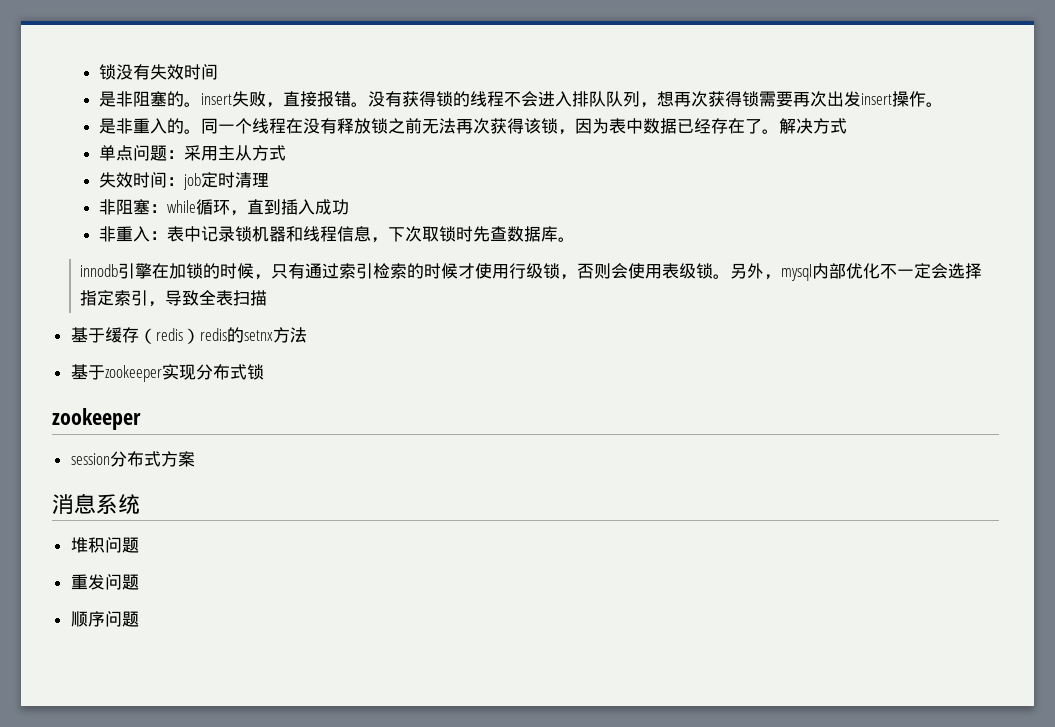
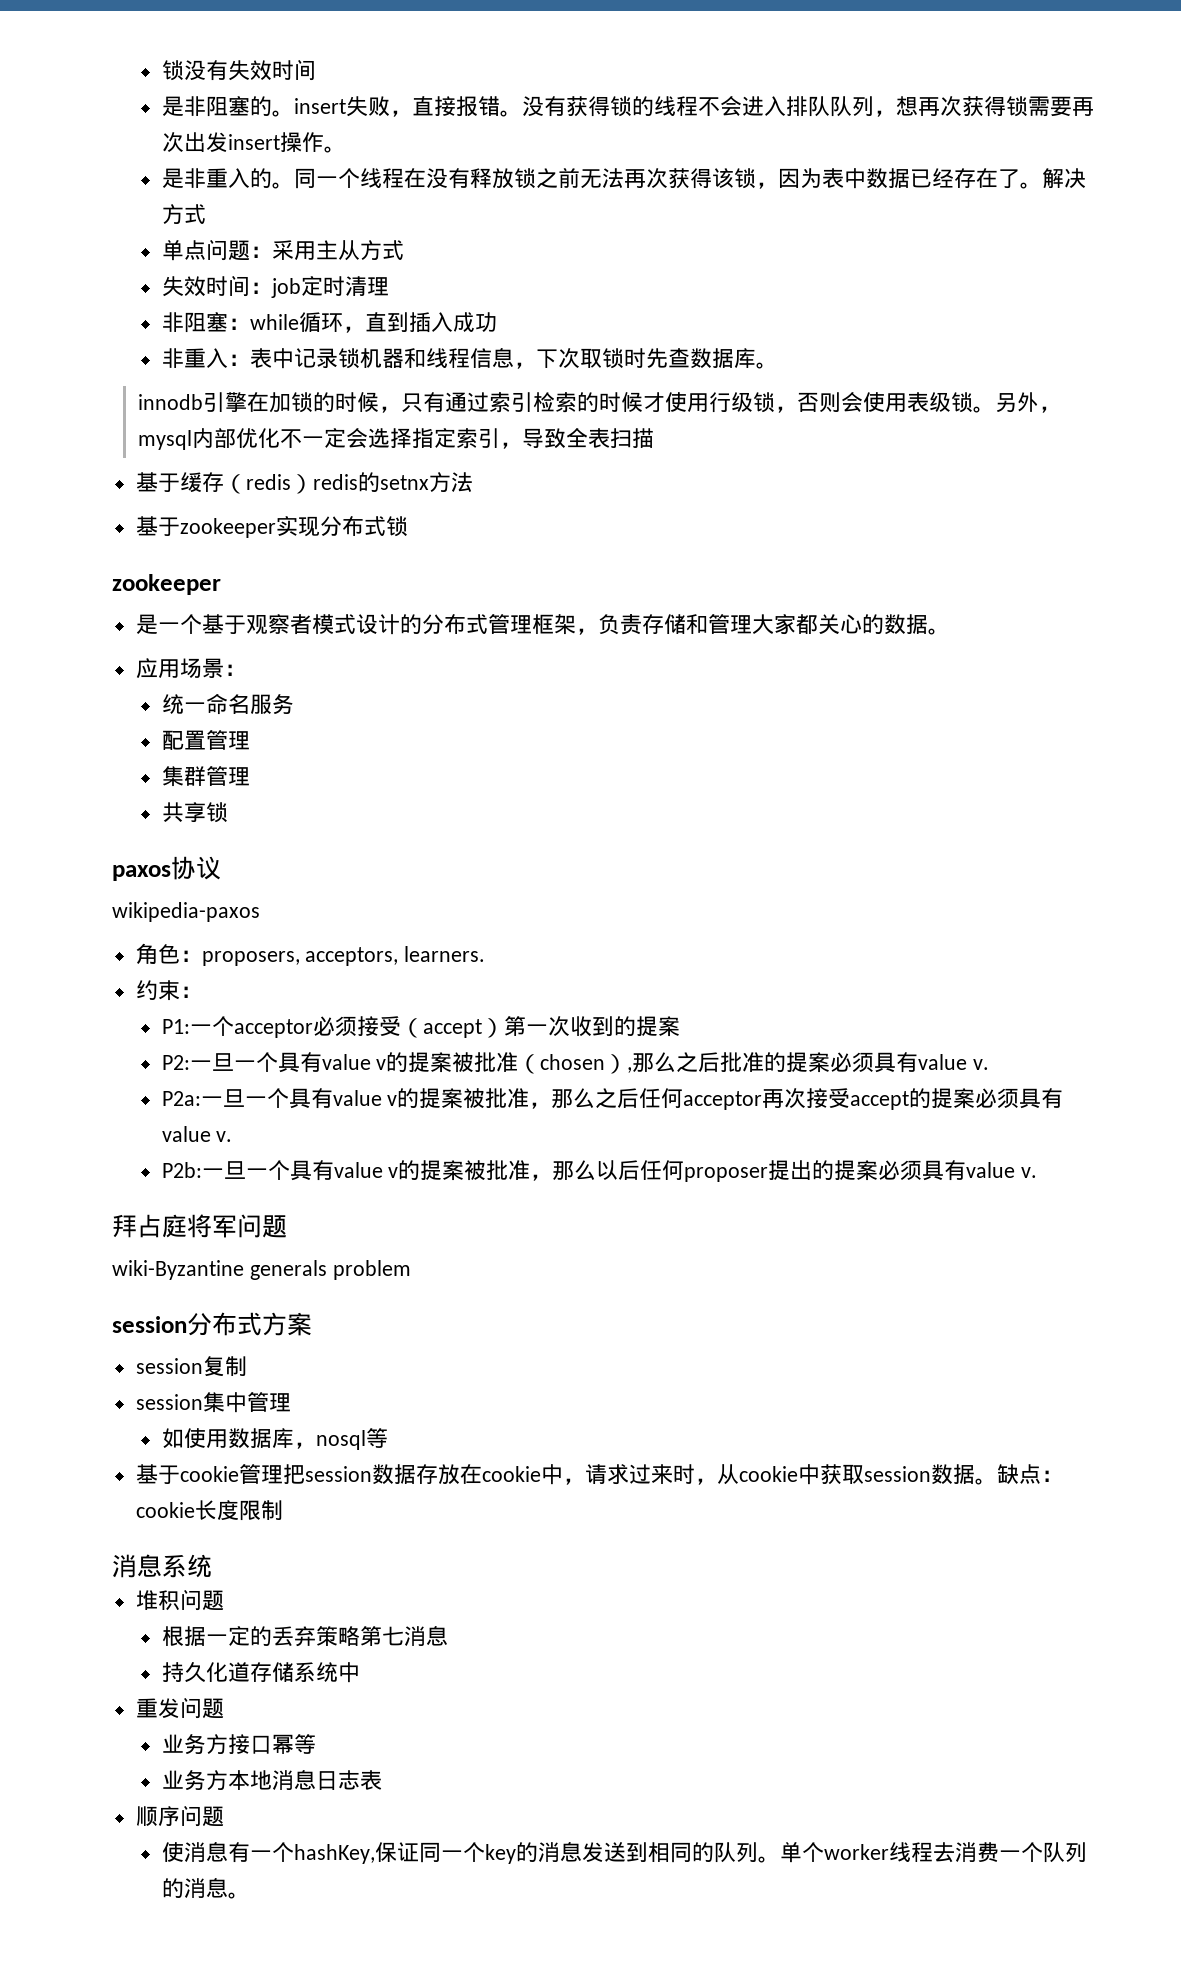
[70,451,195,467] [52,493,140,514] [70,537,139,553] [70,574,139,590] [70,611,139,627] session分布式方案 // 消息系统 // 堆积问题 // 重发问题 // 顺序问题 -> [135,614,950,635] [135,658,246,679] [161,693,294,715] [161,730,250,750] [161,766,250,787] [161,802,228,823] [112,856,221,881] [112,902,260,922] [135,943,486,966] [135,980,202,1001] [161,1016,680,1038] [161,1052,990,1074] [161,1088,1064,1110] [161,1126,233,1142] [161,1160,1038,1182] [112,1214,287,1238] [112,1260,411,1280] [112,1312,312,1336] [135,1356,247,1377] [135,1392,291,1413] [161,1428,388,1450] [135,1464,1063,1485] [135,1500,283,1521] [112,1554,212,1578] [135,1589,224,1611] [161,1625,448,1647] [161,1662,360,1683] [135,1697,224,1719] [161,1734,316,1755] [161,1769,382,1791] [135,1805,224,1827] [161,1841,1087,1864] [161,1877,250,1899] 是一个基于观察者模式设计的分布式管理框架，负责存储和管理大家都关心的数据。 // 应用场景： // 统一命名服务 // 配置管理 // 集群管理 // 共享锁 // paxos协议 // wikipedia-paxos // 角色：proposers, acceptors, learners. // 约束： // P1:一个acceptor必须接受（accept）第一次收到的提案 // P2:一旦一个具有value v的提案被批准（chosen）,那么之后批准的提案必须具有value v. // P2a:一旦一个具有value v的提案被批准，那么之后任何acceptor再次接受accept的提案必须具有value v. // P2b:一旦一个具有value v的提案被批准，那么以后任何proposer提出的提案必须具有value v. // 拜占庭将军问题 // wiki-Byzantine generals problem // session分布式方案 // session复制 // session集中管理 // 如使用数据库，nosql等 // 基于cookie管理把session数据存放在cookie中，请求过来时，从cookie中获取session数据。缺点：cookie长度限制 // 消息系统 // 堆积问题 // 根据一定的丢弃策略第七消息 // 持久化道存储系统中 // 重发问题 // 业务方接口幂等 // 业务方本地消息日志表 // 顺序问题 // 使消息有一个hashKey,保证同一个key的消息发送到相同的队列。单个worker线程去消费一个队列的消息。

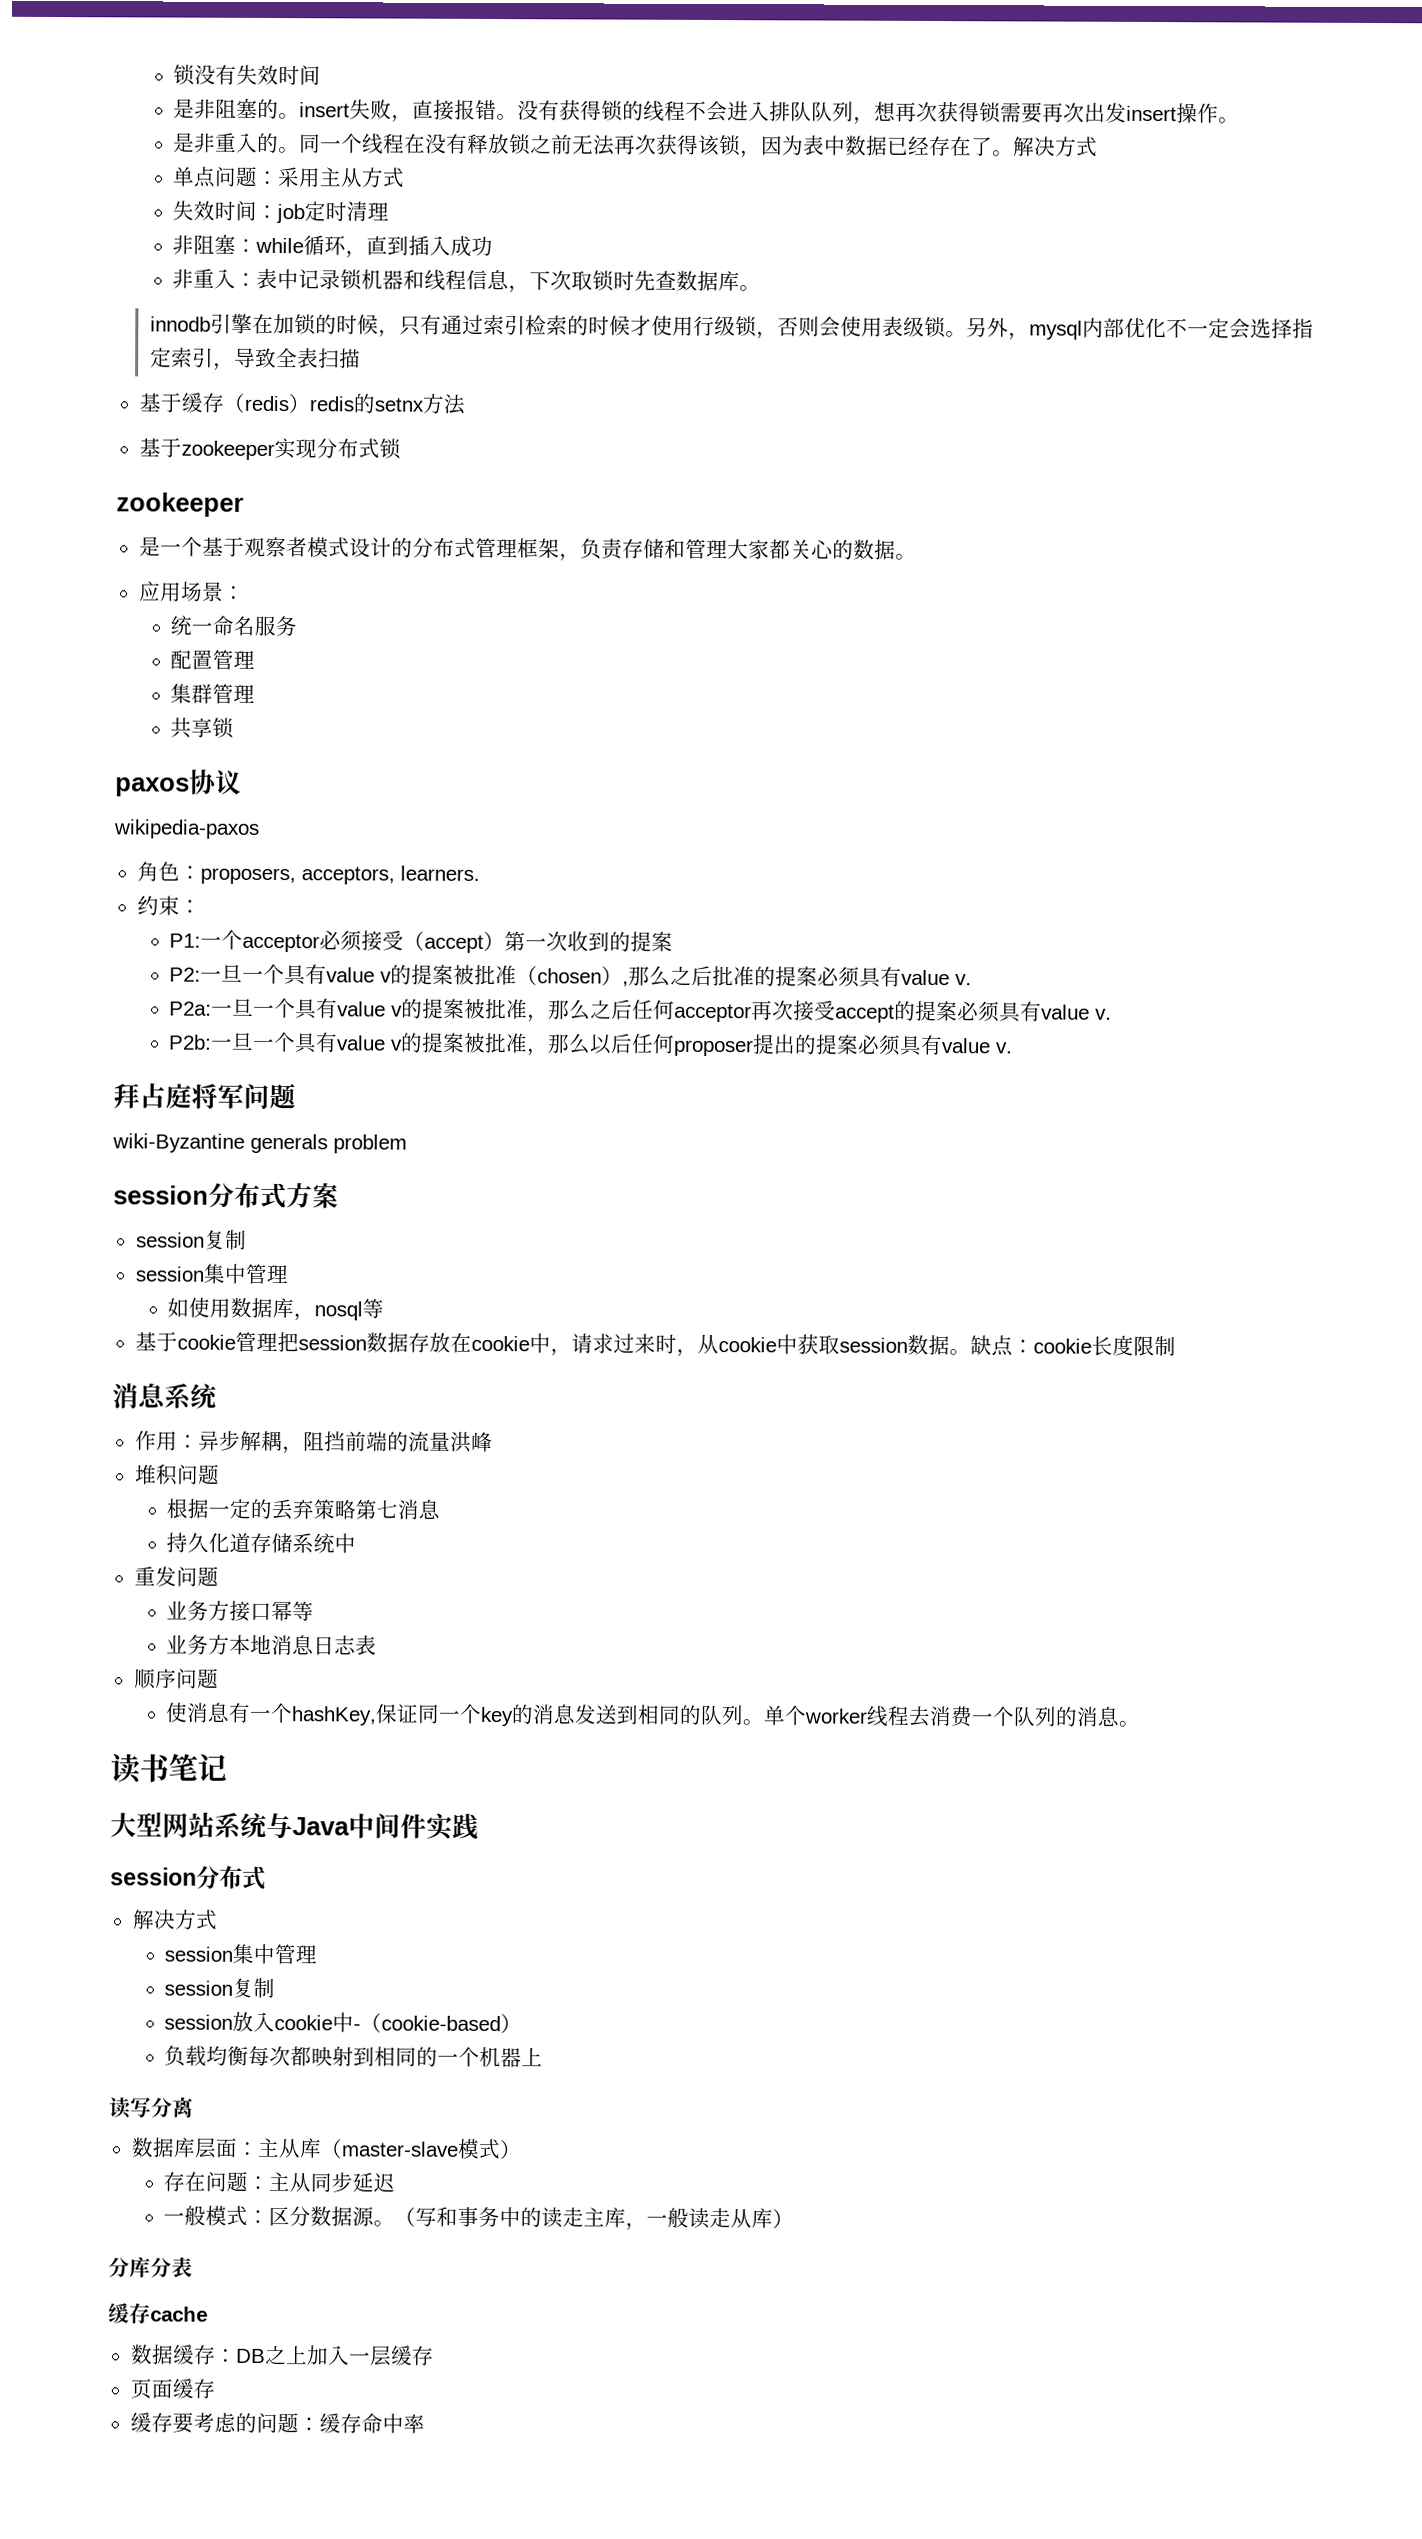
(212, 1566) none -> [134,1430,493,1455] // 作用：异步解耦，阻挡前端的流量洪峰
(250, 1895) none -> [110,1753,227,1784] [110,1811,479,1840] [110,1865,266,1890] [131,1909,218,1930] [164,1943,318,1965] [164,1977,276,1999] [164,2011,523,2034] [164,2045,544,2068] [109,2096,194,2119] [130,2137,522,2160] [163,2171,396,2193] [163,2205,795,2231] [108,2256,193,2278] [108,2303,208,2324] [130,2344,434,2367] [129,2378,215,2399] [129,2412,425,2434] // 读书笔记 // 大型网站系统与Java中间件实践 // session分布式 // 解决方式 // session集中管理 // session复制 // session放入cookie中-（cookie-based） // 负载均衡每次都映射到相同的一个机器上 // 读写分离 // 数据库层面：主从库（master-slave模式） // 存在问题：主从同步延迟 // 一般模式：区分数据源。（写和事务中的读走主库，一般读走从库） // 分库分表 // 缓存cache // 数据缓存：DB之上加入一层缓存 // 页面缓存 // 缓存要考虑的问题：缓存命中率

